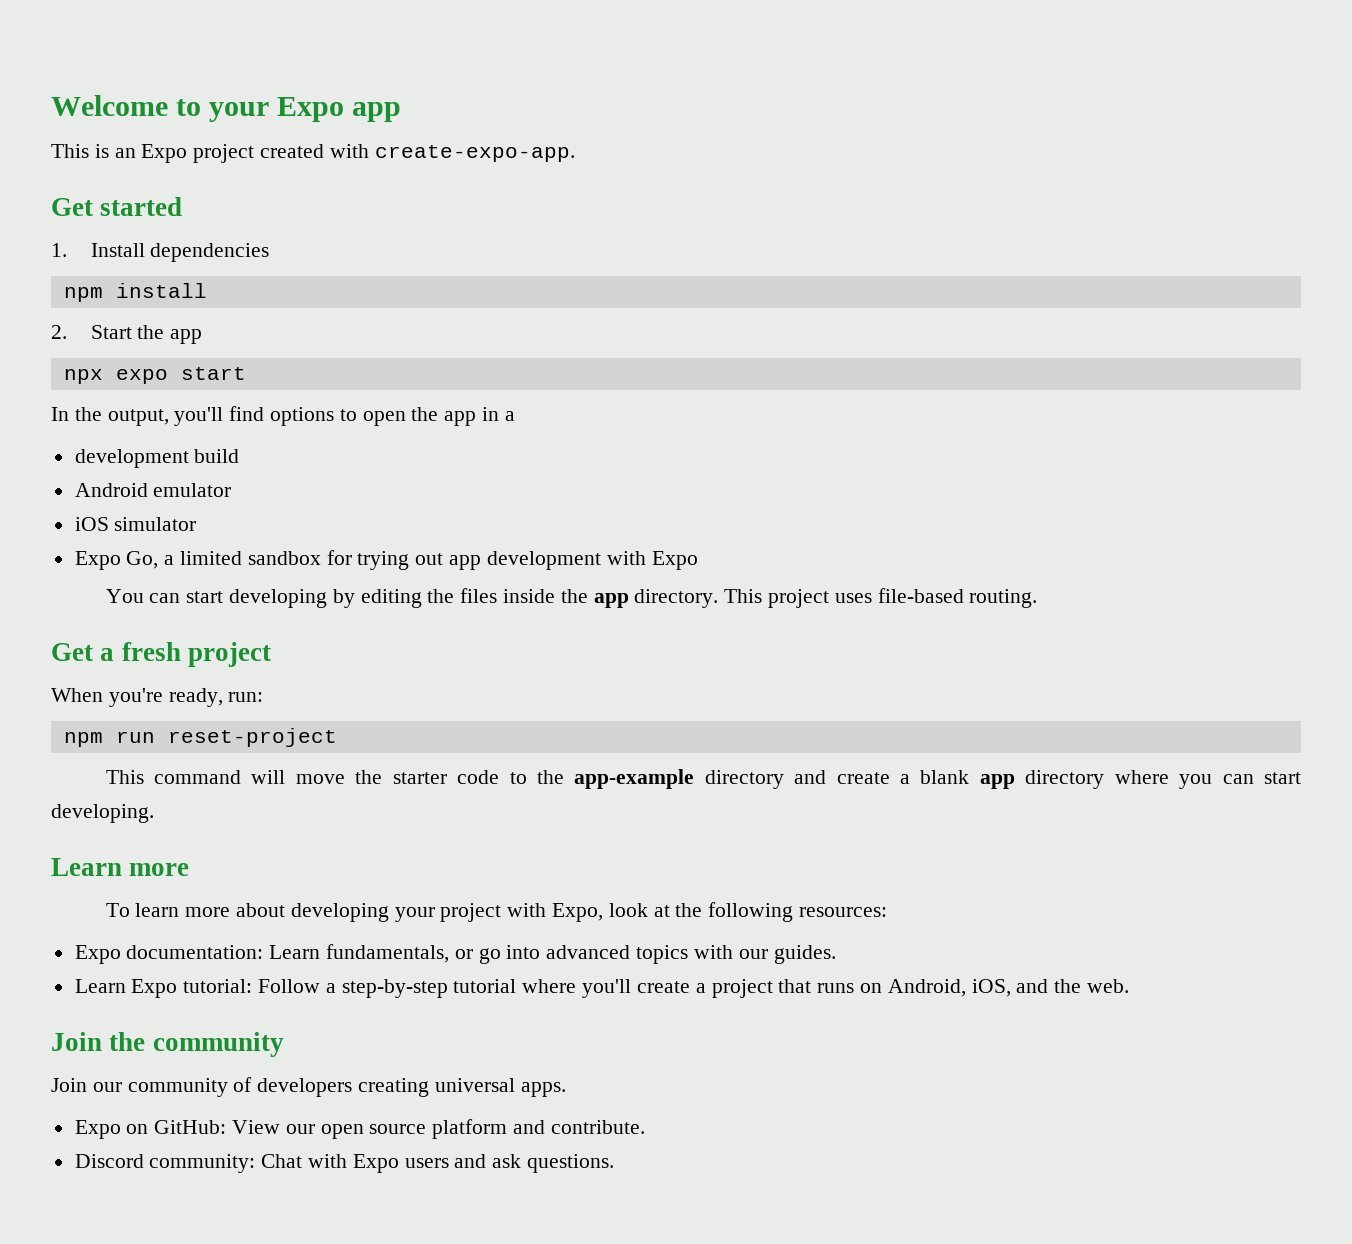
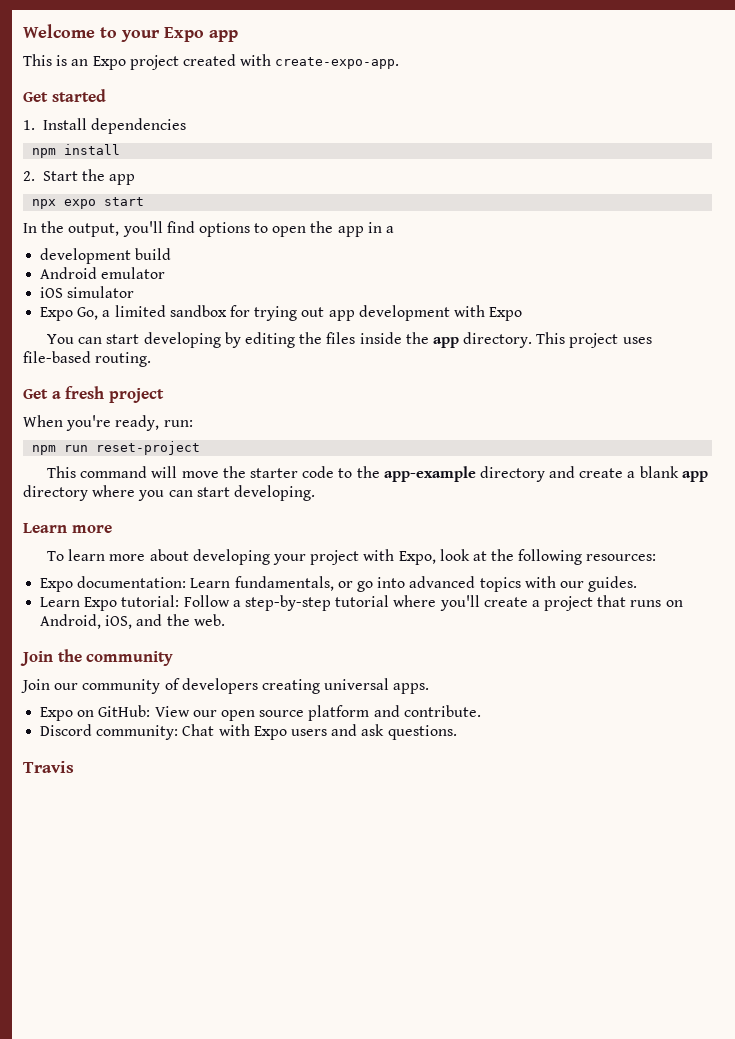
(615, 1163) none -> [23,761,74,773] // Travis

